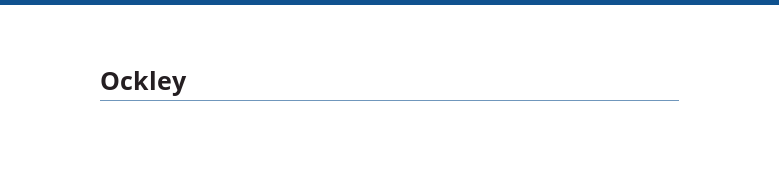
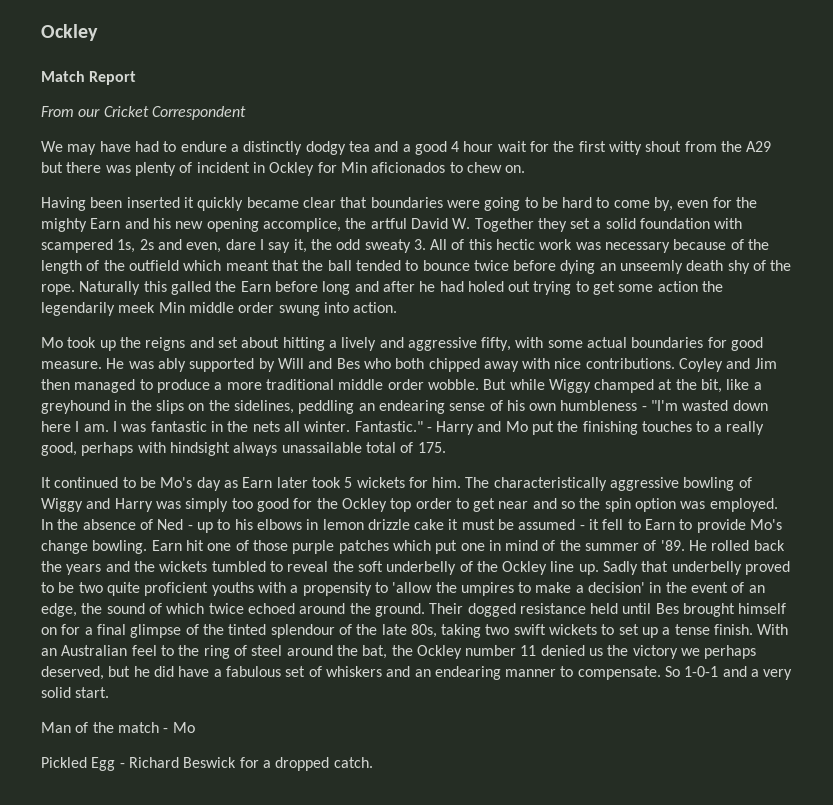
[100,71,187,96] Ockley -> [41,24,98,41] [41,71,137,85] [41,106,246,120] [41,141,772,155] [41,162,526,176] [41,197,758,211] [41,218,743,232] [41,239,770,253] [41,260,792,274] [41,281,724,295] [41,302,398,316] [41,337,764,351] [41,358,777,372] [41,379,762,393] [41,400,768,414] [41,421,765,435] [41,442,446,456] [41,477,752,491] [41,498,778,512] [41,519,783,533] [41,540,785,554] [41,561,791,575] [41,582,765,596] [41,603,787,617] [41,624,789,638] [41,645,757,659] [41,666,793,680] [41,687,110,698] [41,722,195,733] [41,757,373,771] Ockley // Match Report // From our Cricket Correspondent // We may have had to endure a distinctly dodgy tea and a good 4 hour wait for the first witty shout from the A29 but there was plenty of incident in Ockley for Min aficionados to chew on. // Having been inserted it quickly became clear that boundaries were going to be hard to come by, even for the mighty Earn and his new opening accomplice, the artful David W. Together they set a solid foundation with scampered 1s, 2s and even, dare I say it, the odd sweaty 3. All of this hectic work was necessary because of the length of the outfield which meant that the ball tended to bounce twice before dying an unseemly death shy of the rope. Naturally this galled the Earn before long and after he had holed out trying to get some action the legendarily meek Min middle order swung into action. // Mo took up the reigns and set about hitting a lively and aggressive fifty, with some actual boundaries for good measure. He was ably supported by Will and Bes who both chipped away with nice contributions. Coyley and Jim then managed to produce a more traditional middle order wobble. But while Wiggy champed at the bit, like a greyhound in the slips on the sidelines, peddling an endearing sense of his own humbleness - "I'm wasted down here I am. I was fantastic in the nets all winter. Fantastic." - Harry and Mo put the finishing touches to a really good, perhaps with hindsight always unassailable total of 175. // It continued to be Mo's day as Earn later took 5 wickets for him. The characteristically aggressive bowling of Wiggy and Harry was simply too good for the Ockley top order to get near and so the spin option was employed. In the absence of Ned - up to his elbows in lemon drizzle cake it must be assumed - it fell to Earn to provide Mo's change bowling. Earn hit one of those purple patches which put one in mind of the summer of '89. He rolled back the years and the wickets tumbled to reveal the soft underbelly of the Ockley line up. Sadly that underbelly proved to be two quite proficient youths with a propensity to 'allow the umpires to make a decision' in the event of an edge, the sound of which twice echoed around the ground. Their dogged resistance held until Bes brought himself on for a final glimpse of the tinted splendour of the late 80s, taking two swift wickets to set up a tense finish. With an Australian feel to the ring of steel around the bat, the Ockley number 11 denied us the victory we perhaps deserved, but he did have a fabulous set of whiskers and an endearing manner to compensate. So 1-0-1 and a very solid start. // Man of the match - Mo // Pickled Egg - Richard Beswick for a dropped catch.

